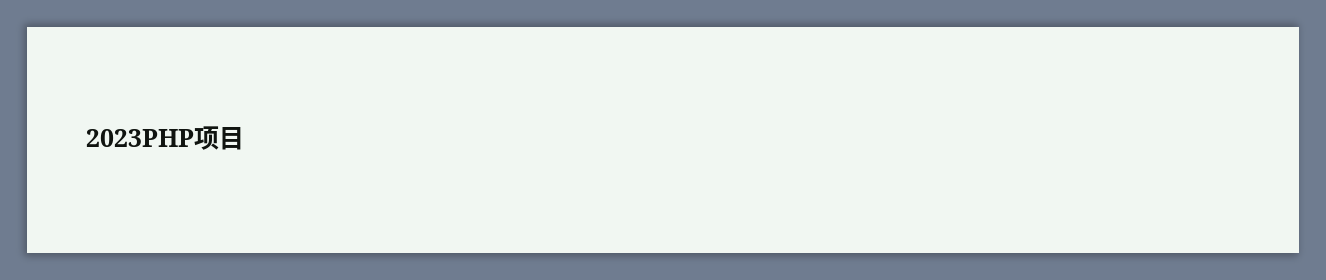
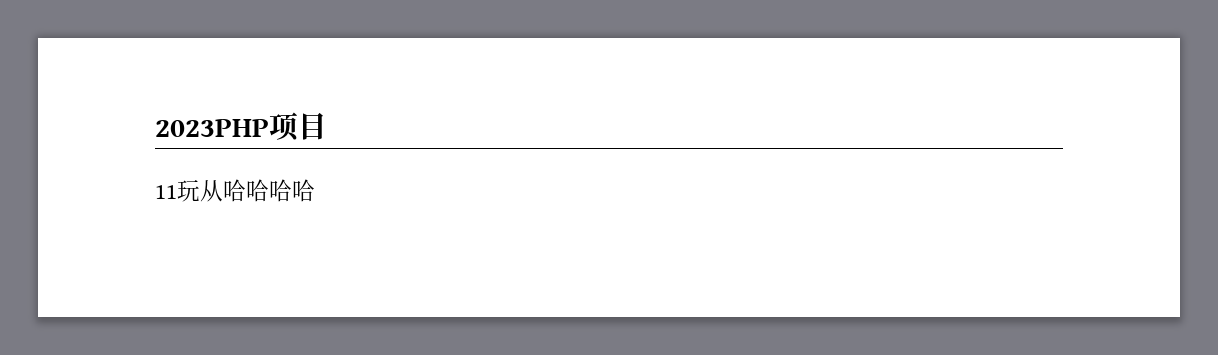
(244, 138) none -> [155,179,315,202] // 11玩从哈哈哈哈

